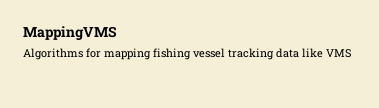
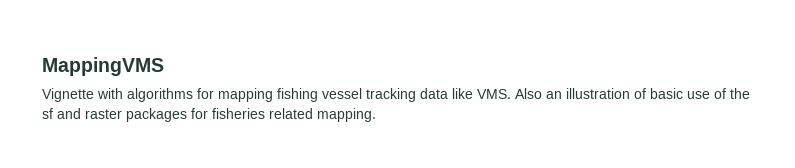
[23,48,83,60] Algorithms -> [42,88,193,102] Vignette with algorithms
[326,49,351,58] VMS -> [477,88,750,99] [42,108,376,122] VMS. Also an illustration of basic use of the sf and raster packages for fisheries related mapping.

